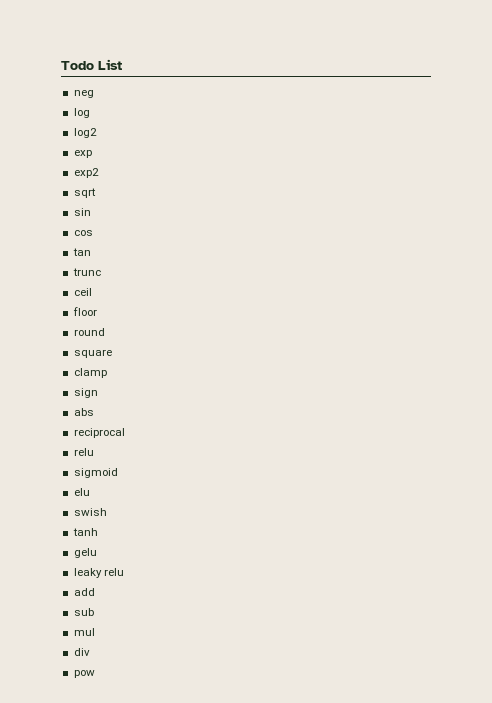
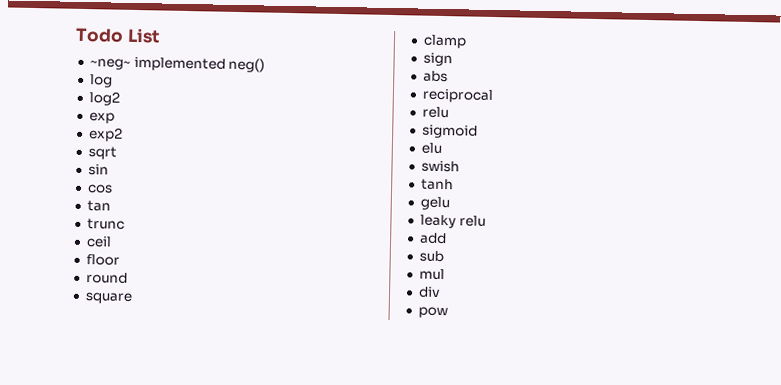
[73,90,94,98] neg -> [89,56,266,73] ~neg~ implemented neg()

